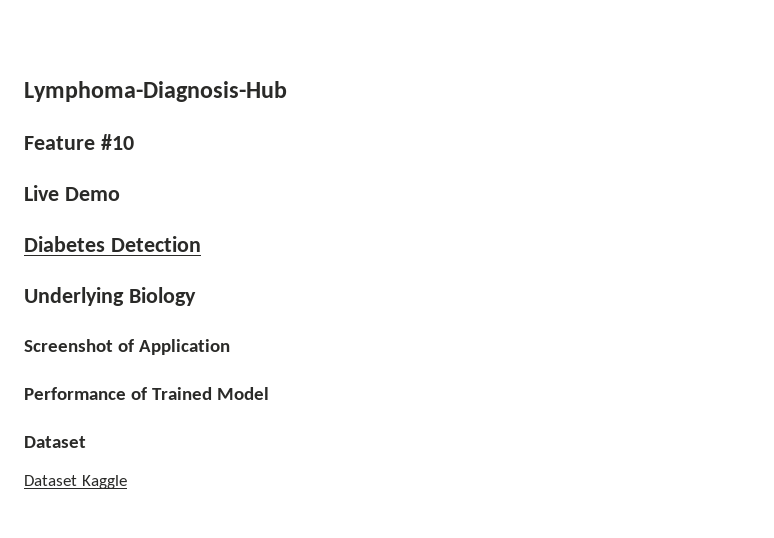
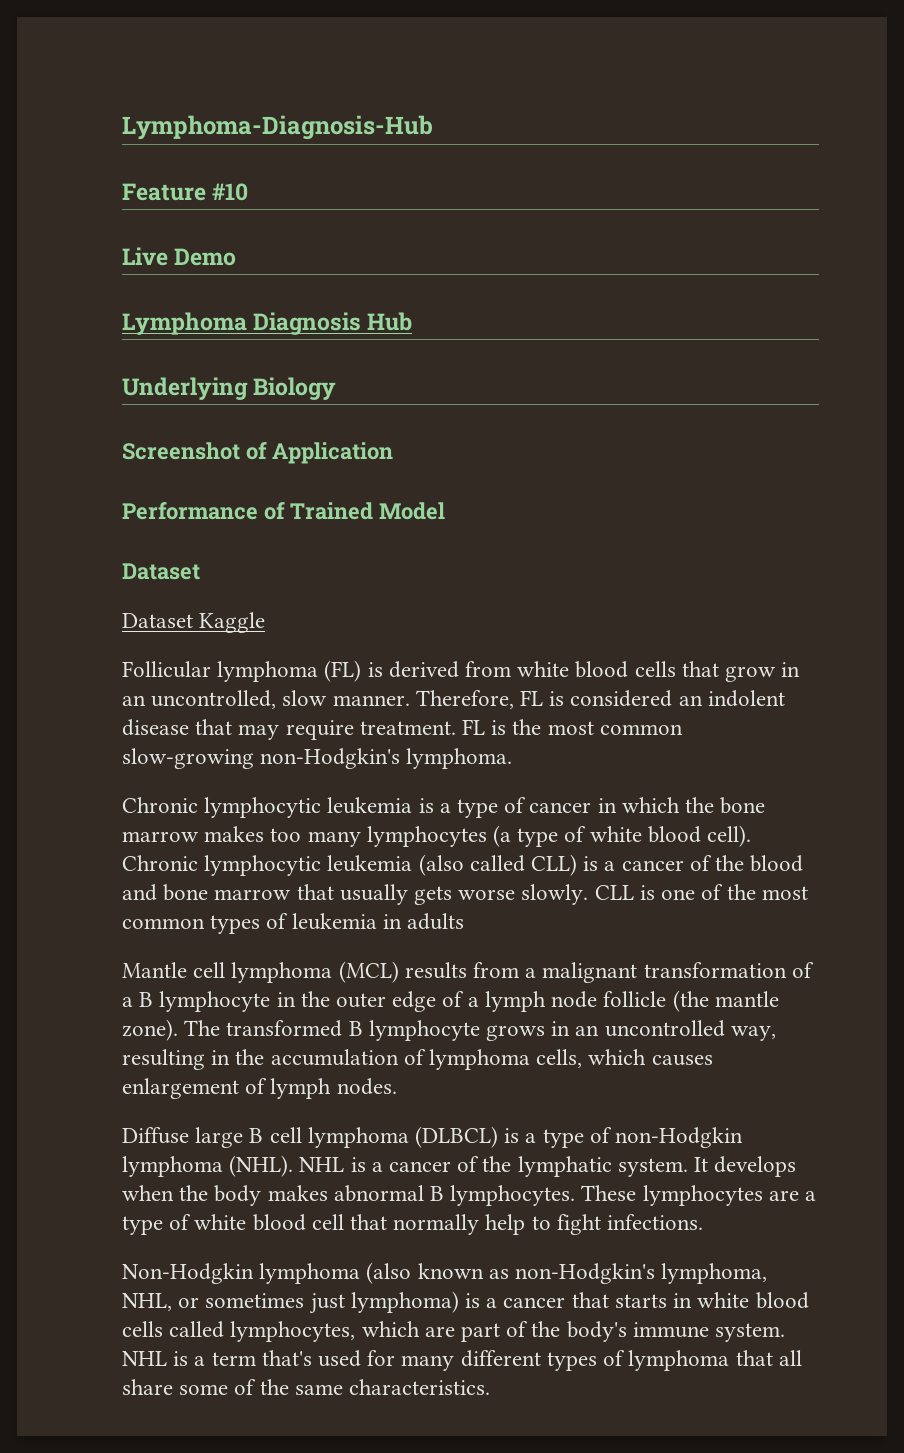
[24,236,201,252] Diabetes Detection -> [122,312,413,335] Lymphoma Diagnosis Hub
(127, 482) none -> [122,660,801,682] [122,690,785,709] [122,719,683,740] [122,748,513,769] [122,797,766,818] [122,825,752,847] [122,854,804,876] [122,884,808,905] [122,913,465,934] [122,961,814,983] [122,990,779,1012] [122,1019,776,1041] [122,1049,713,1070] [122,1078,397,1099] [122,1126,744,1148] [122,1155,797,1177] [122,1185,817,1206] [122,1214,704,1235] [122,1262,768,1284] [122,1291,809,1314] [122,1321,786,1342] [122,1350,802,1371] [122,1379,491,1395] // Follicular lymphoma (FL) is derived from white blood cells that grow in an uncontrolled, slow manner. Therefore, FL is considered an indolent disease that may require treatment. FL is the most common slow-growing non-Hodgkin's lymphoma. // Chronic lymphocytic leukemia is a type of cancer in which the bone marrow makes too many lymphocytes (a type of white blood cell). Chronic lymphocytic leukemia (also called CLL) is a cancer of the blood and bone marrow that usually gets worse slowly. CLL is one of the most common types of leukemia in adults // Mantle cell lymphoma (MCL) results from a malignant transformation of a B lymphocyte in the outer edge of a lymph node follicle (the mantle zone). The transformed B lymphocyte grows in an uncontrolled way, resulting in the accumulation of lymphoma cells, which causes enlargement of lymph nodes. // Diffuse large B cell lymphoma (DLBCL) is a type of non-Hodgkin lymphoma (NHL). NHL is a cancer of the lymphatic system. It develops when the body makes abnormal B lymphocytes. These lymphocytes are a type of white blood cell that normally help to fight infections. // Non-Hodgkin lymphoma (also known as non-Hodgkin's lymphoma, NHL, or sometimes just lymphoma) is a cancer that starts in white blood cells called lymphocytes, which are part of the body's immune system. NHL is a term that's used for many different types of lymphoma that all share some of the same characteristics.

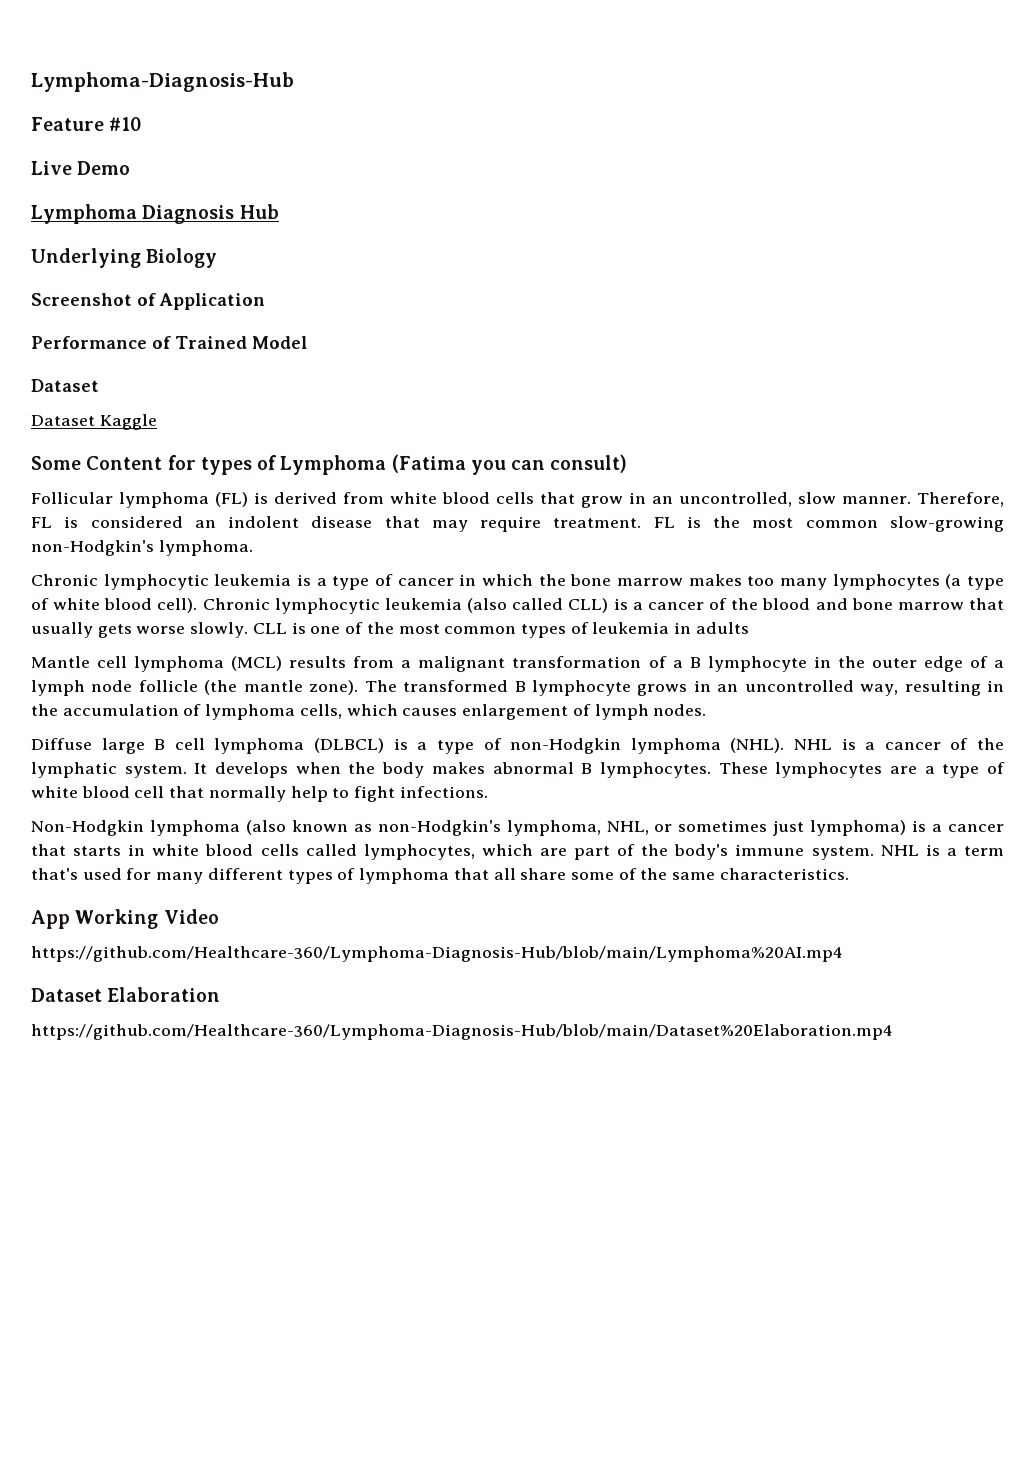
(266, 622) none -> [31,454,628,475] // Some Content for types of Lymphoma (Fatima you can consult)
(491, 1387) none -> [31,909,219,929] [31,946,843,962] [31,987,221,1002] [31,1024,893,1040] // App Working Video // https://github.com/Healthcare-360/Lymphoma-Diagnosis-Hub/blob/main/Lymphoma%20AI.mp4 // Dataset Elaboration // https://github.com/Healthcare-360/Lymphoma-Diagnosis-Hub/blob/main/Dataset%20Elaboration.mp4

